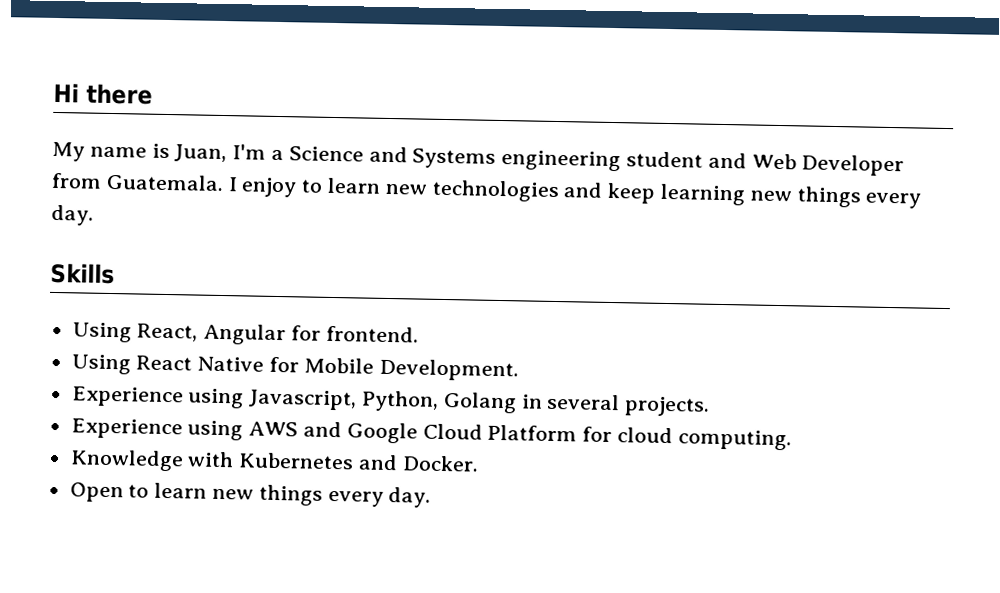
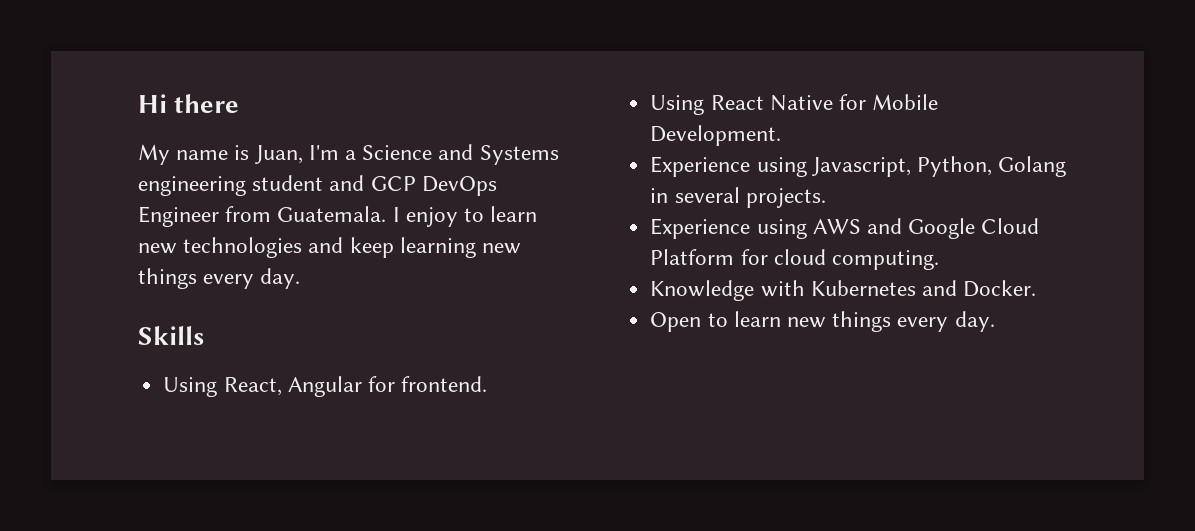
[751,153,905,177] Web Developer -> [370,176,497,196] [138,206,219,227] GCP DevOps Engineer

